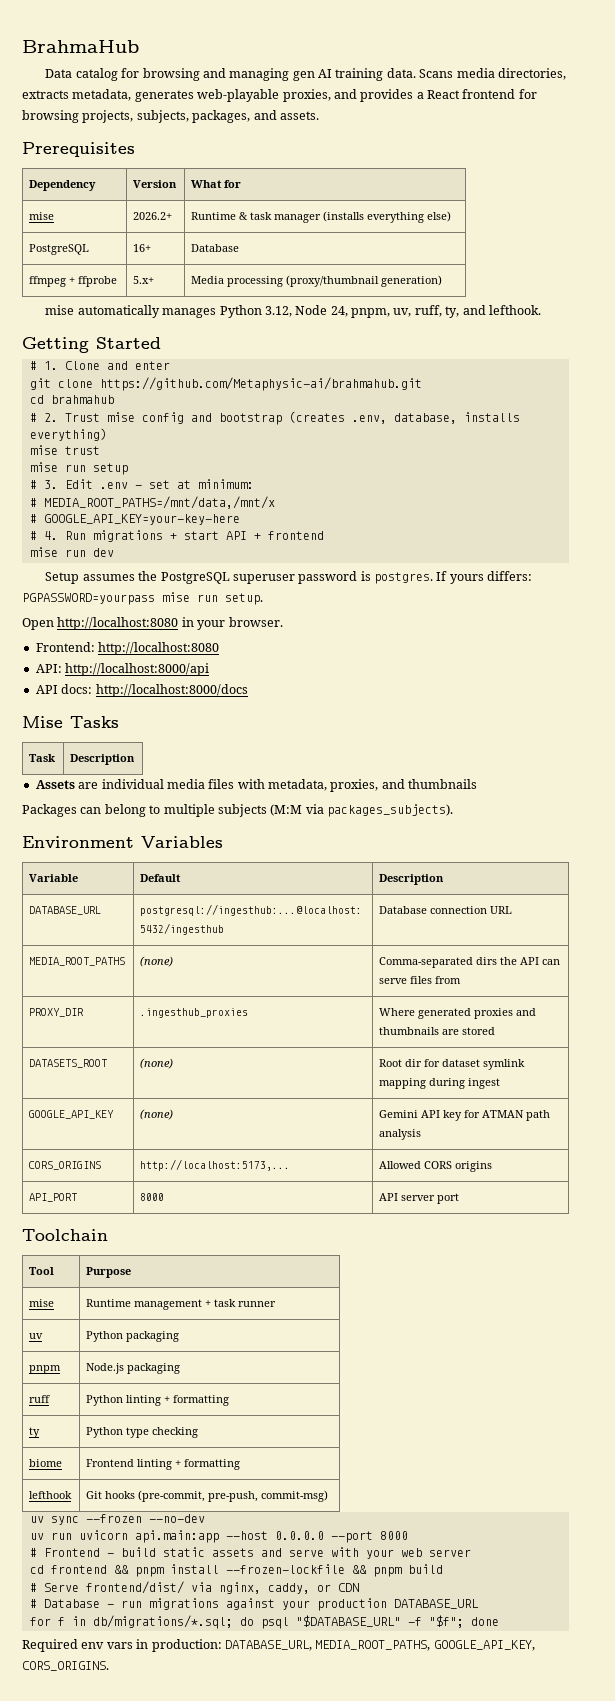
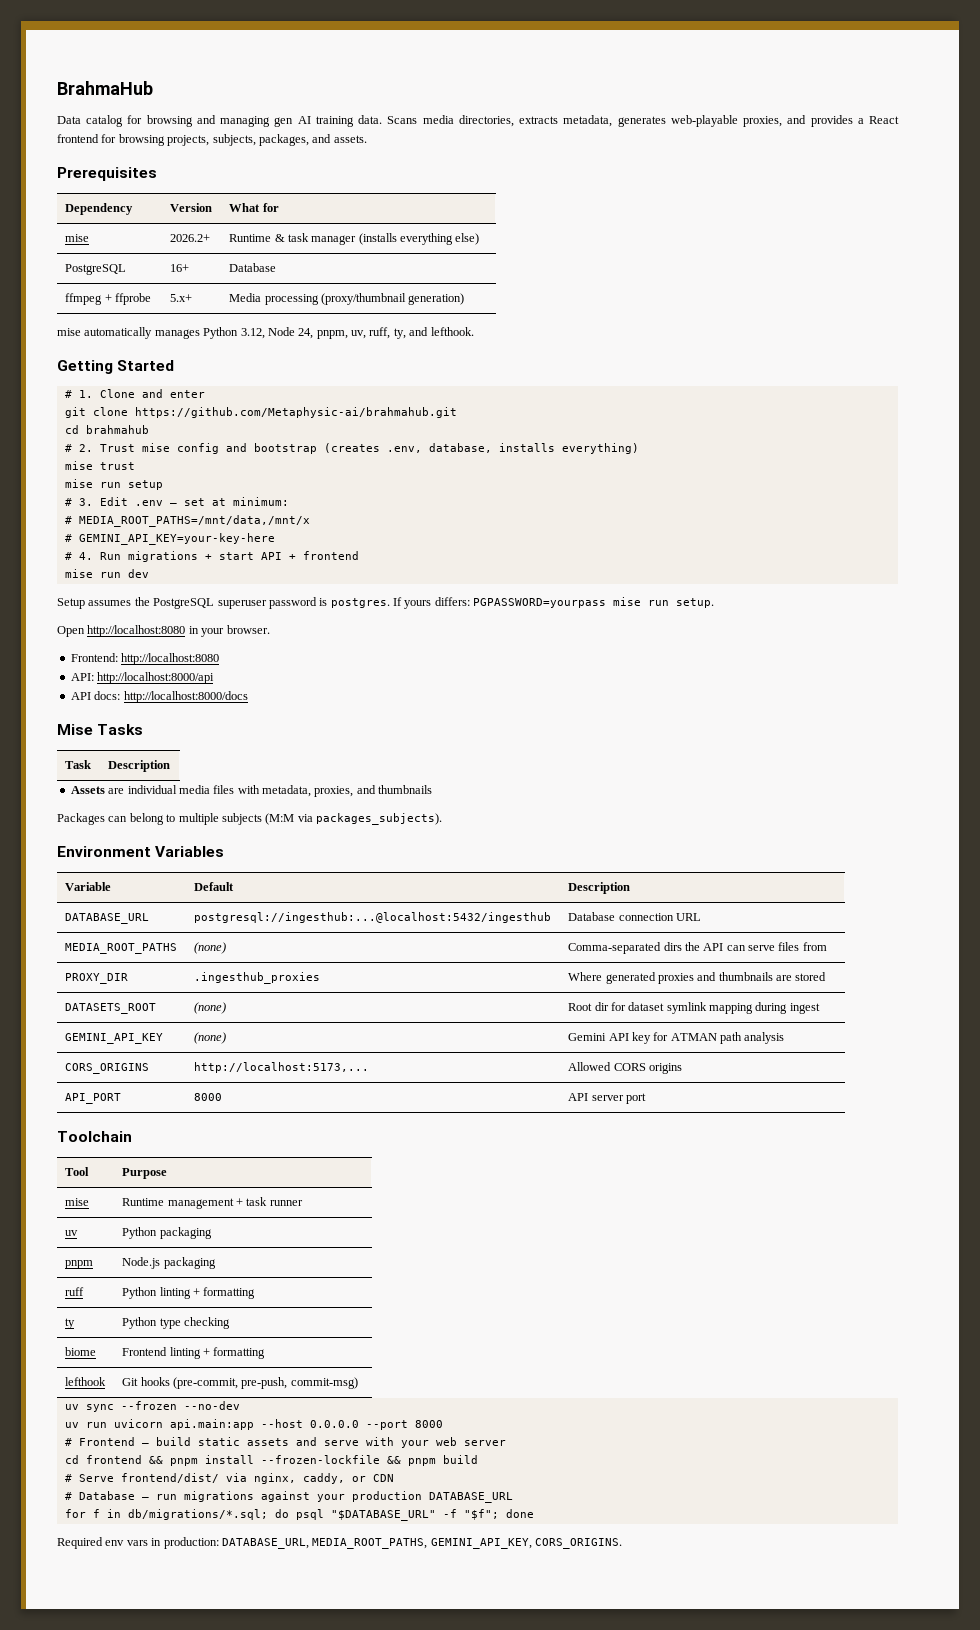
[43,514,240,525] GOOGLE_API_KEY=your-key-here -> [78,533,275,545] GEMINI_API_KEY=your-key-here
[29,1110,115,1119] GOOGLE_API_KEY -> [65,1033,164,1044] GEMINI_API_KEY
[433,1640,535,1651] GOOGLE_API_KEY, -> [430,1538,532,1549] GEMINI_API_KEY,

